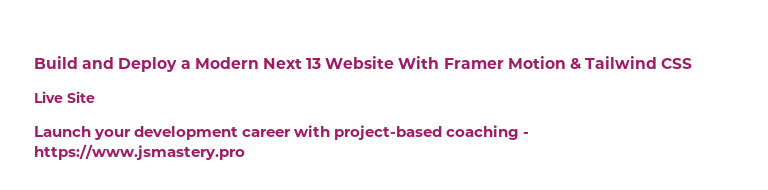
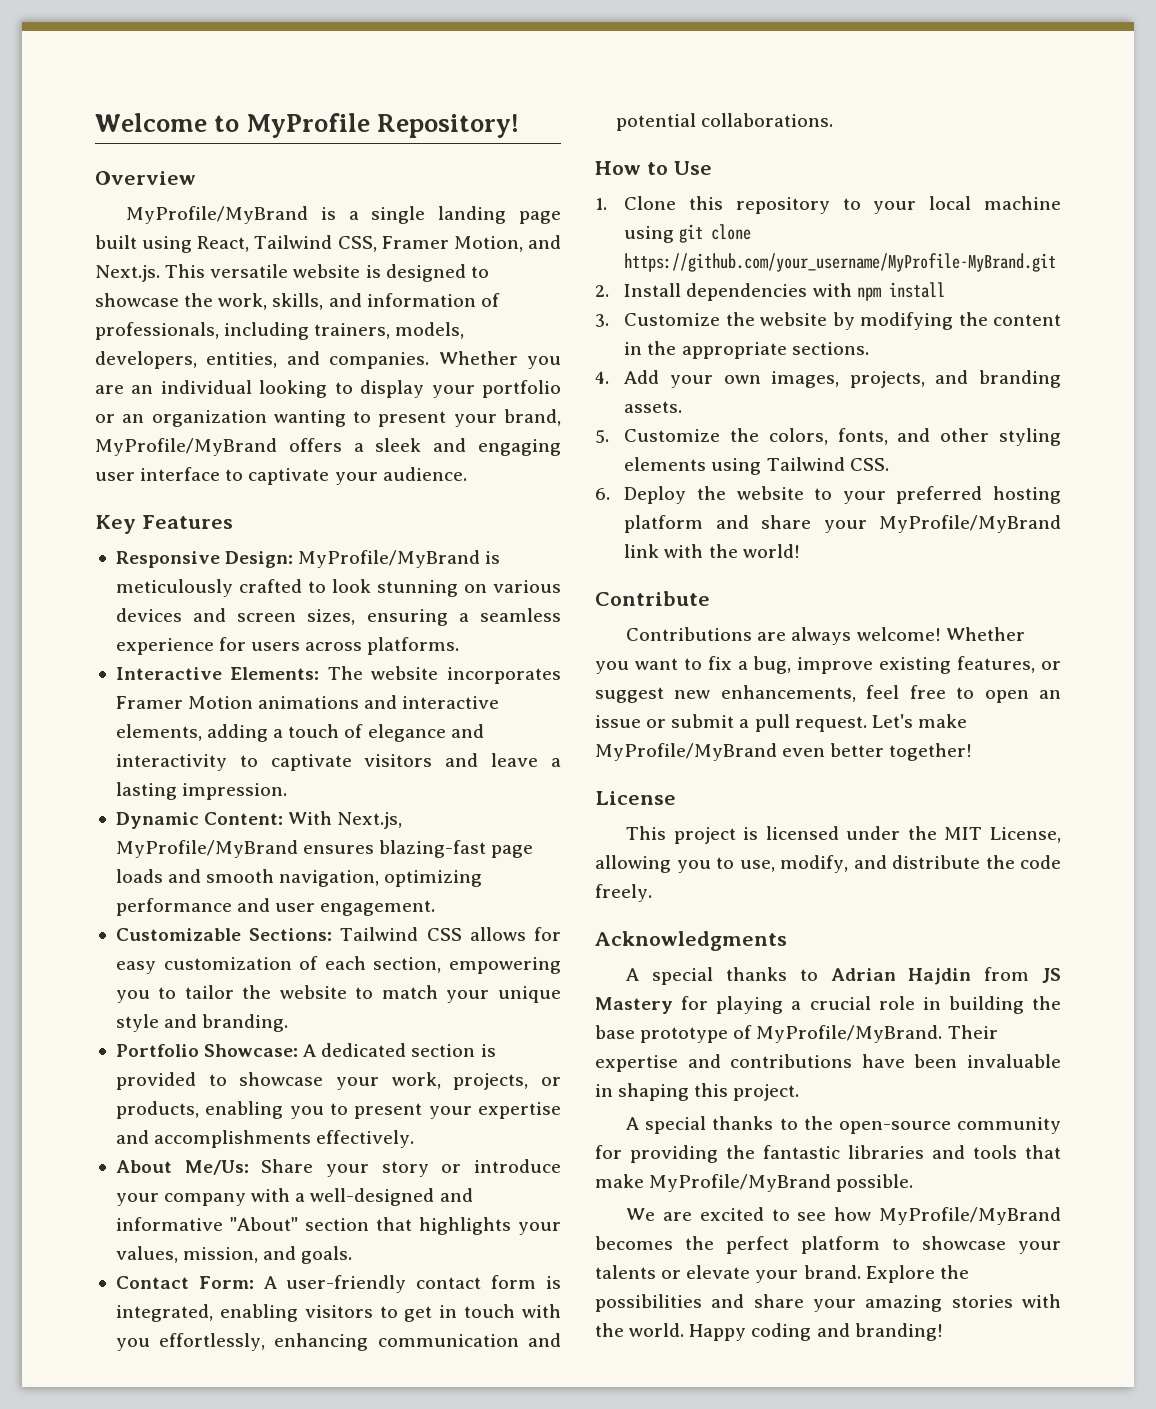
[34,56,693,72] [34,91,95,103] [34,125,530,140] [34,144,245,160] Build and Deploy a Modern Next 13 Website With Framer Motion & Tailwind CSS // Live Site // Launch your development career with project-based coaching - https://www.jsmastery.pro -> [95,113,520,138] [95,171,196,185] [126,206,561,224] [95,235,561,253] [95,264,489,282] [95,293,500,310] [95,322,465,340] [95,351,561,369] [95,380,562,398] [95,409,561,427] [95,438,561,456] [95,467,467,485] [95,515,233,534] [115,550,501,568] [115,579,561,597] [115,608,561,626] [115,637,460,655] [115,666,562,684] [115,695,500,709] [115,724,484,742] [115,753,562,771] [115,782,288,800] [115,811,403,829] [115,840,534,858] [115,869,483,887] [115,898,436,916] [115,927,561,941] [115,956,561,974] [115,985,561,1003] [115,1014,289,1032] [115,1043,496,1057] [115,1072,561,1090] [115,1101,562,1119] [115,1130,415,1148] [115,1159,561,1177] [115,1188,473,1206] [115,1217,561,1235] [115,1246,353,1264] [115,1275,562,1293] [115,1304,561,1322] [115,1333,562,1351] [615,113,834,131] [595,161,712,175] [595,196,1061,214] [624,224,752,243] [624,253,1057,272] [595,282,945,301] [595,312,1061,330] [624,341,869,359] [595,370,1061,388] [624,401,683,413] [595,428,1061,446] [624,457,889,475] [595,486,1061,504] [624,515,1061,533] [624,544,800,558] [595,591,710,606] [626,627,1025,645] [595,656,1061,674] [595,685,1061,703] [595,714,967,732] [595,743,973,761] [595,791,676,805] [626,826,1061,844] [595,855,1061,873] [595,884,652,902] [595,931,787,951] [626,967,1061,985] [595,996,1061,1014] [595,1025,998,1043] [595,1054,1061,1072] [595,1083,800,1101] [626,1116,1061,1134] [595,1145,1061,1163] [595,1174,914,1192] [626,1207,1061,1225] [595,1236,1061,1254] [595,1265,969,1283] [595,1294,1061,1312] [595,1323,943,1341] Welcome to MyProfile Repository! // Overview // MyProfile/MyBrand is a single landing page built using React, Tailwind CSS, Framer Motion, and Next.js. This versatile website is designed to showcase the work, skills, and information of professionals, including trainers, models, developers, entities, and companies. Whether you are an individual looking to display your portfolio or an organization wanting to present your brand, MyProfile/MyBrand offers a sleek and engaging user interface to captivate your audience. // Key Features // Responsive Design: MyProfile/MyBrand is meticulously crafted to look stunning on various devices and screen sizes, ensuring a seamless experience for users across platforms. // Interactive Elements: The website incorporates Framer Motion animations and interactive elements, adding a touch of elegance and interactivity to captivate visitors and leave a lasting impression. // Dynamic Content: With Next.js, MyProfile/MyBrand ensures blazing-fast page loads and smooth navigation, optimizing performance and user engagement. // Customizable Sections: Tailwind CSS allows for easy customization of each section, empowering you to tailor the website to match your unique style and branding. // Portfolio Showcase: A dedicated section is provided to showcase your work, projects, or products, enabling you to present your expertise and accomplishments effectively. // About Me/Us: Share your story or introduce your company with a well-designed and informative "About" section that highlights your values, mission, and goals. // Contact Form: A user-friendly contact form is integrated, enabling visitors to get in touch with you effortlessly, enhancing communication and potential collaborations. // How to Use // 1. Clone this repository to your local machine using git clone https://github.com/your_username/MyProfile-MyBrand.git // 2. Install dependencies with npm install // 3. Customize the website by modifying the content in the appropriate sections. // 4. Add your own images, projects, and branding assets. // 5. Customize the colors, fonts, and other styling elements using Tailwind CSS. // 6. Deploy the website to your preferred hosting platform and share your MyProfile/MyBrand link with the world! // Contribute // Contributions are always welcome! Whether you want to fix a bug, improve existing features, or suggest new enhancements, feel free to open an issue or submit a pull request. Let's make MyProfile/MyBrand even better together! // License // This project is licensed under the MIT License, allowing you to use, modify, and distribute the code freely. // Acknowledgments // A special thanks to Adrian Hajdin from JS Mastery for playing a crucial role in building the base prototype of MyProfile/MyBrand. Their expertise and contributions have been invaluable in shaping this project. // A special thanks to the open-source community for providing the fantastic libraries and tools that make MyProfile/MyBrand possible. // We are excited to see how MyProfile/MyBrand becomes the perfect platform to showcase your talents or elevate your brand. Explore the possibilities and share your amazing stories with the world. Happy coding and branding!

